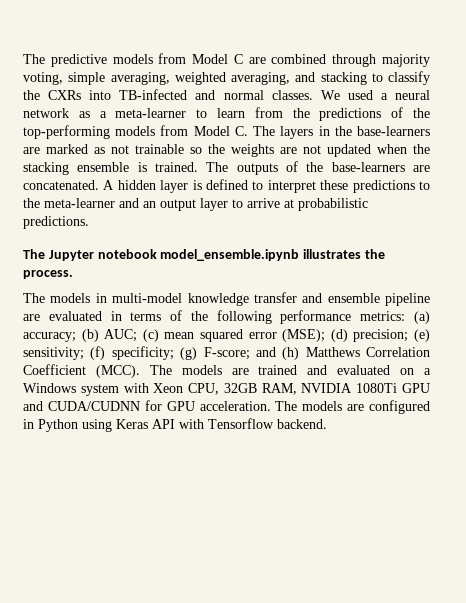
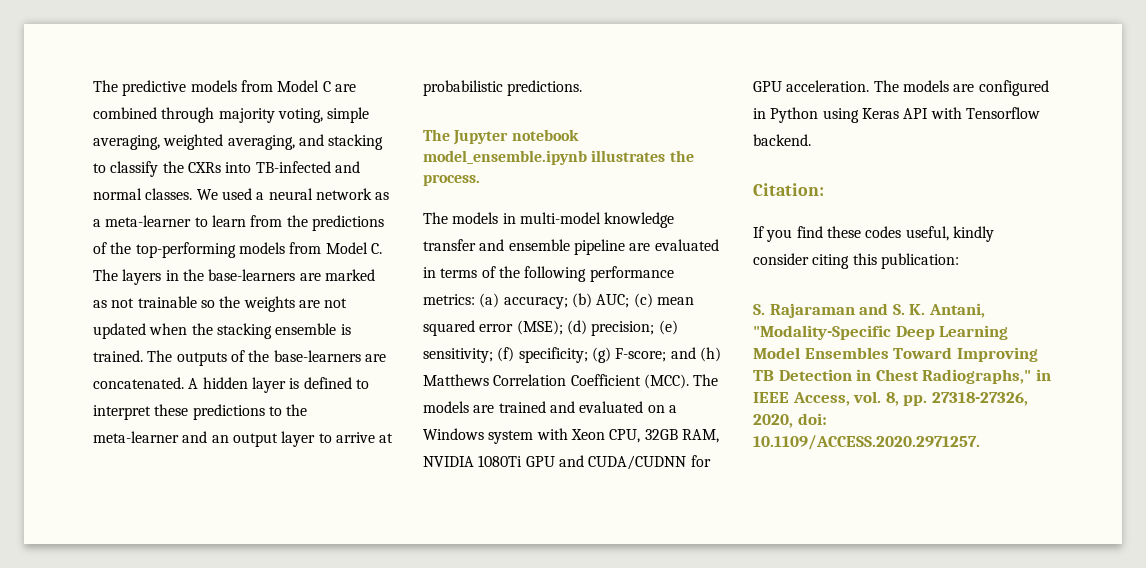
(327, 424) none -> [753,183,824,196] [753,226,994,242] [753,253,959,269] [753,303,985,318] [753,325,1009,340] [753,347,1038,362] [753,369,1051,384] [753,391,1028,406] [753,413,827,428] [753,435,980,450] // Citation: // If you find these codes useful, kindly consider citing this publication: // S. Rajaraman and S. K. Antani, "Modality-Specific Deep Learning Model Ensembles Toward Improving TB Detection in Chest Radiographs," in IEEE Access, vol. 8, pp. 27318-27326, 2020, doi: 10.1109/ACCESS.2020.2971257.

